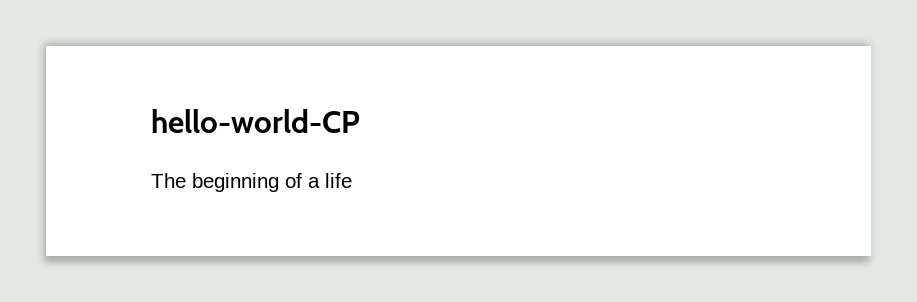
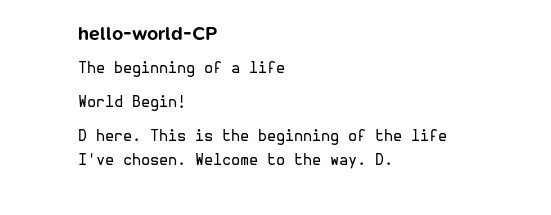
(352, 180) none -> [78,95,186,111] [78,129,447,145] [78,153,393,169] // World Begin! // D here. This is the beginning of the life I've chosen. Welcome to the way. D.

